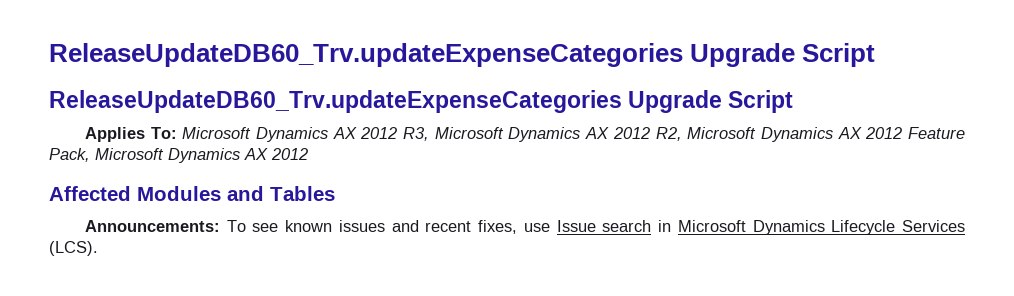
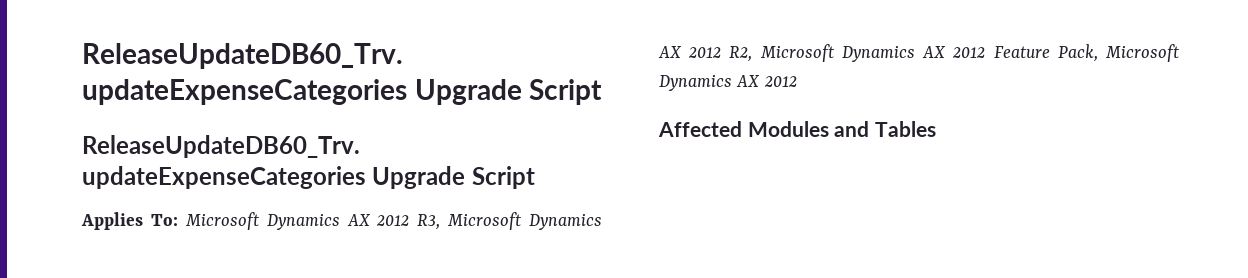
[84,220,965,235] [49,241,98,256] // Announcements: To see known issues and recent fixes, use Issue search in Microsoft Dynamics Lifecycle Services (LCS). -> (937, 129) none

